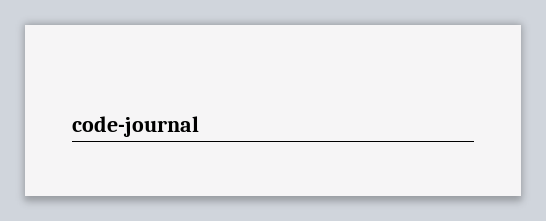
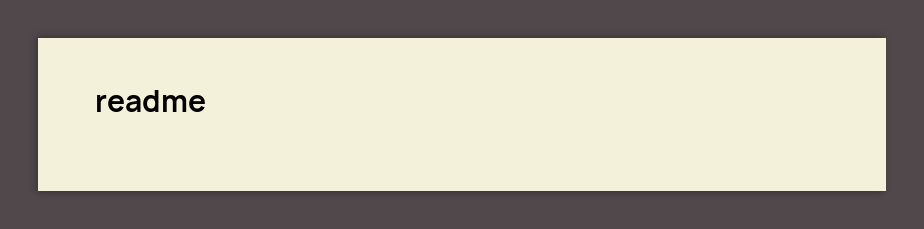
[72,116,199,137] code-journal -> [95,90,206,112] readme

